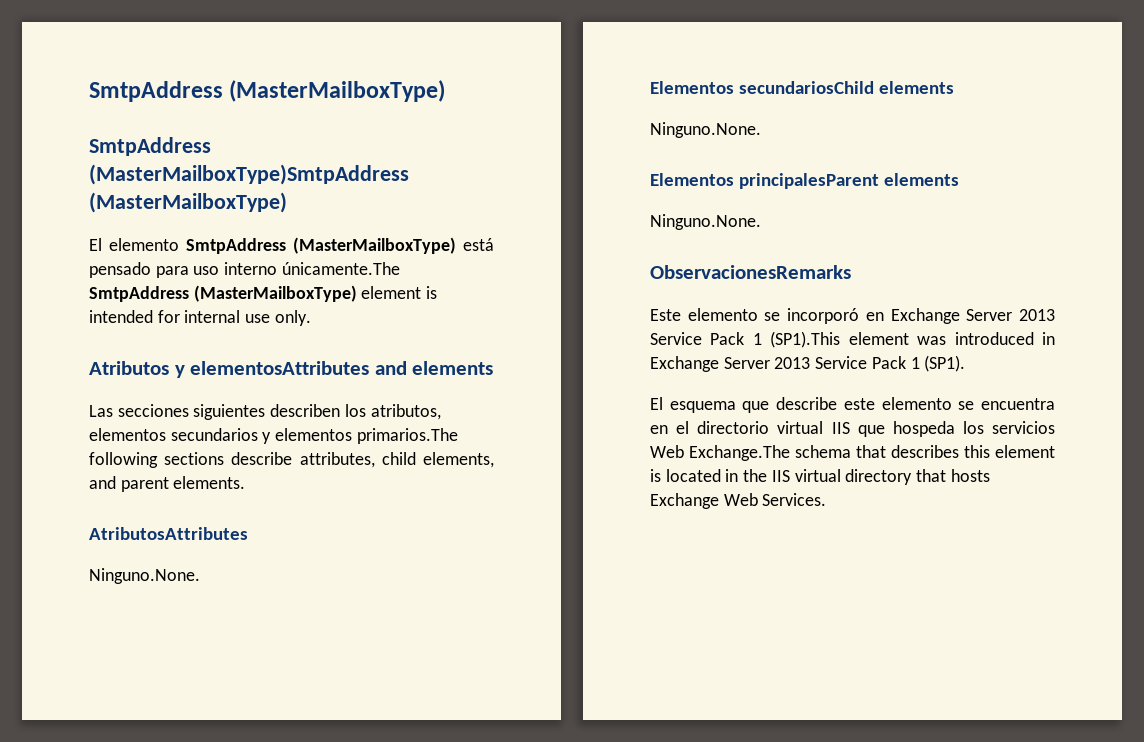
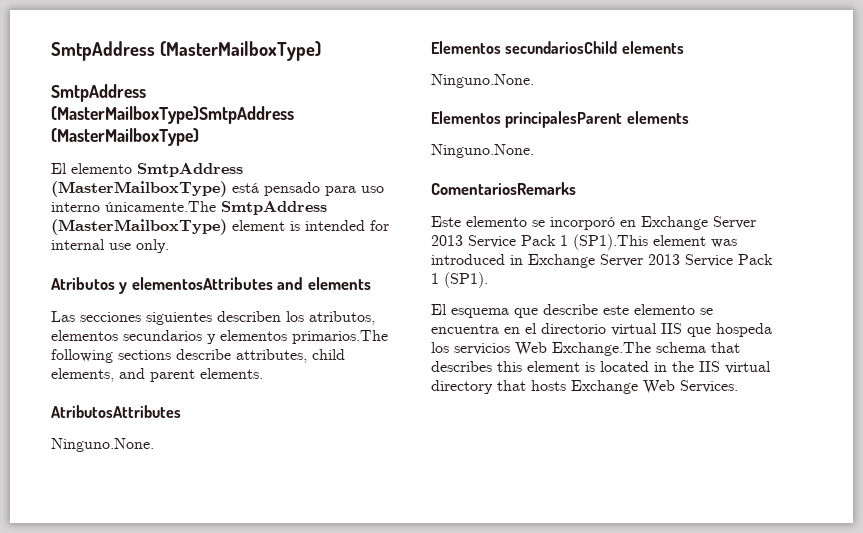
[650,265,851,279] ObservacionesRemarks -> [431,182,576,195] ComentariosRemarks

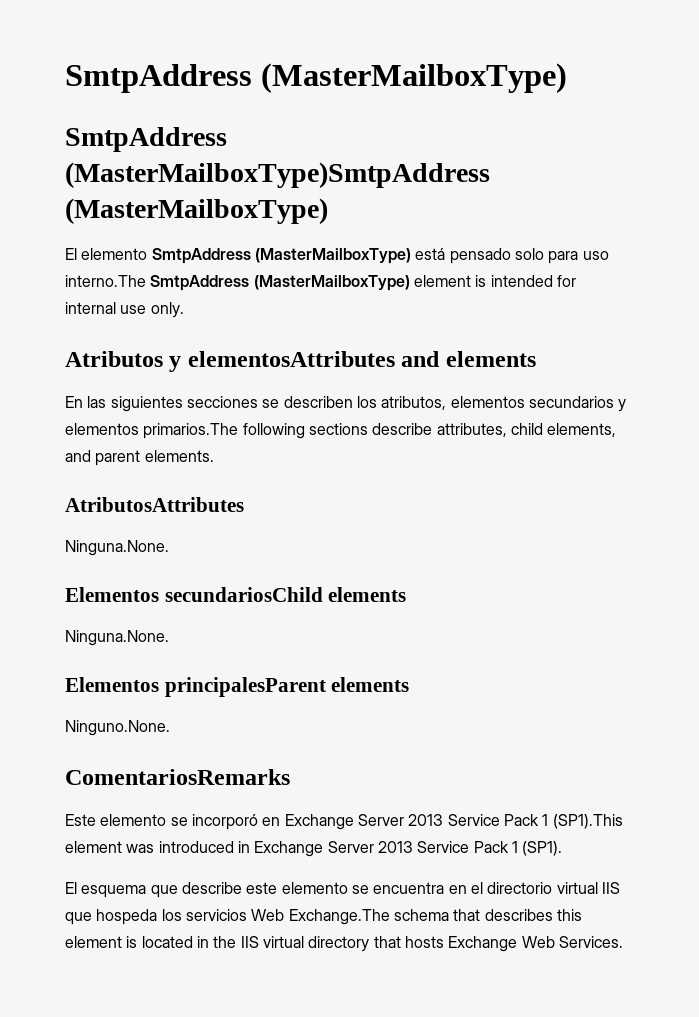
(320, 189) none -> [514,248,544,260] solo
[51,201,216,212] interno únicamente.The -> [65,275,146,287] interno.The
[51,311,212,325] Las secciones siguientes -> [65,396,280,412] En las siguientes secciones se
[51,438,154,452] Ninguno.None. -> [65,540,169,556] Ninguna.None.
[431,74,534,88] Ninguno.None. -> [65,630,169,646] Ninguna.None.

